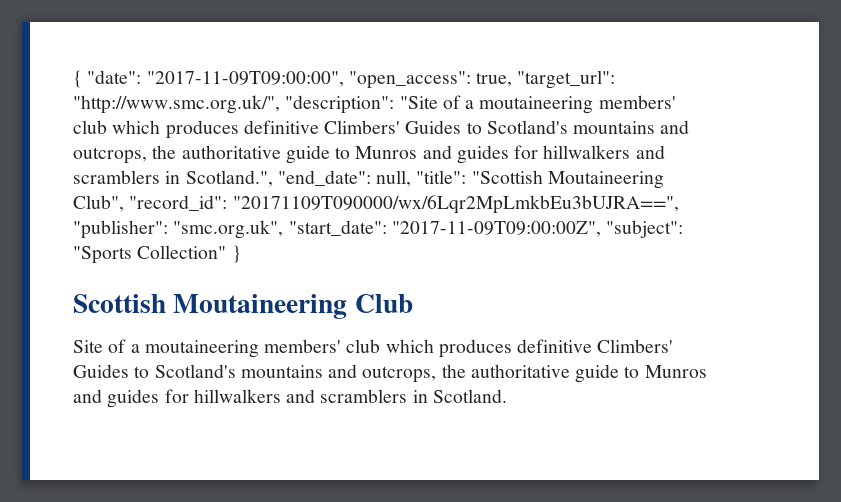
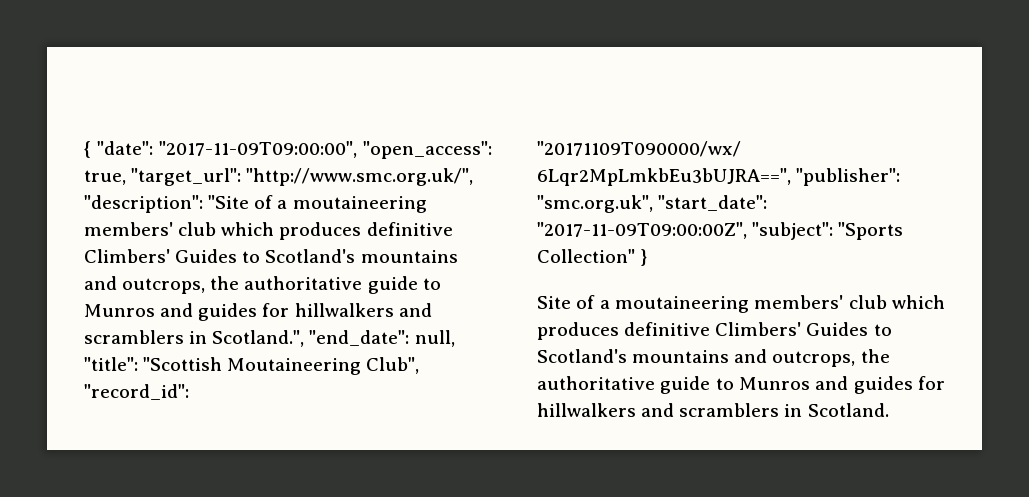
[73,294,413,319] // Scottish Moutaineering Club -> (648, 257) none

